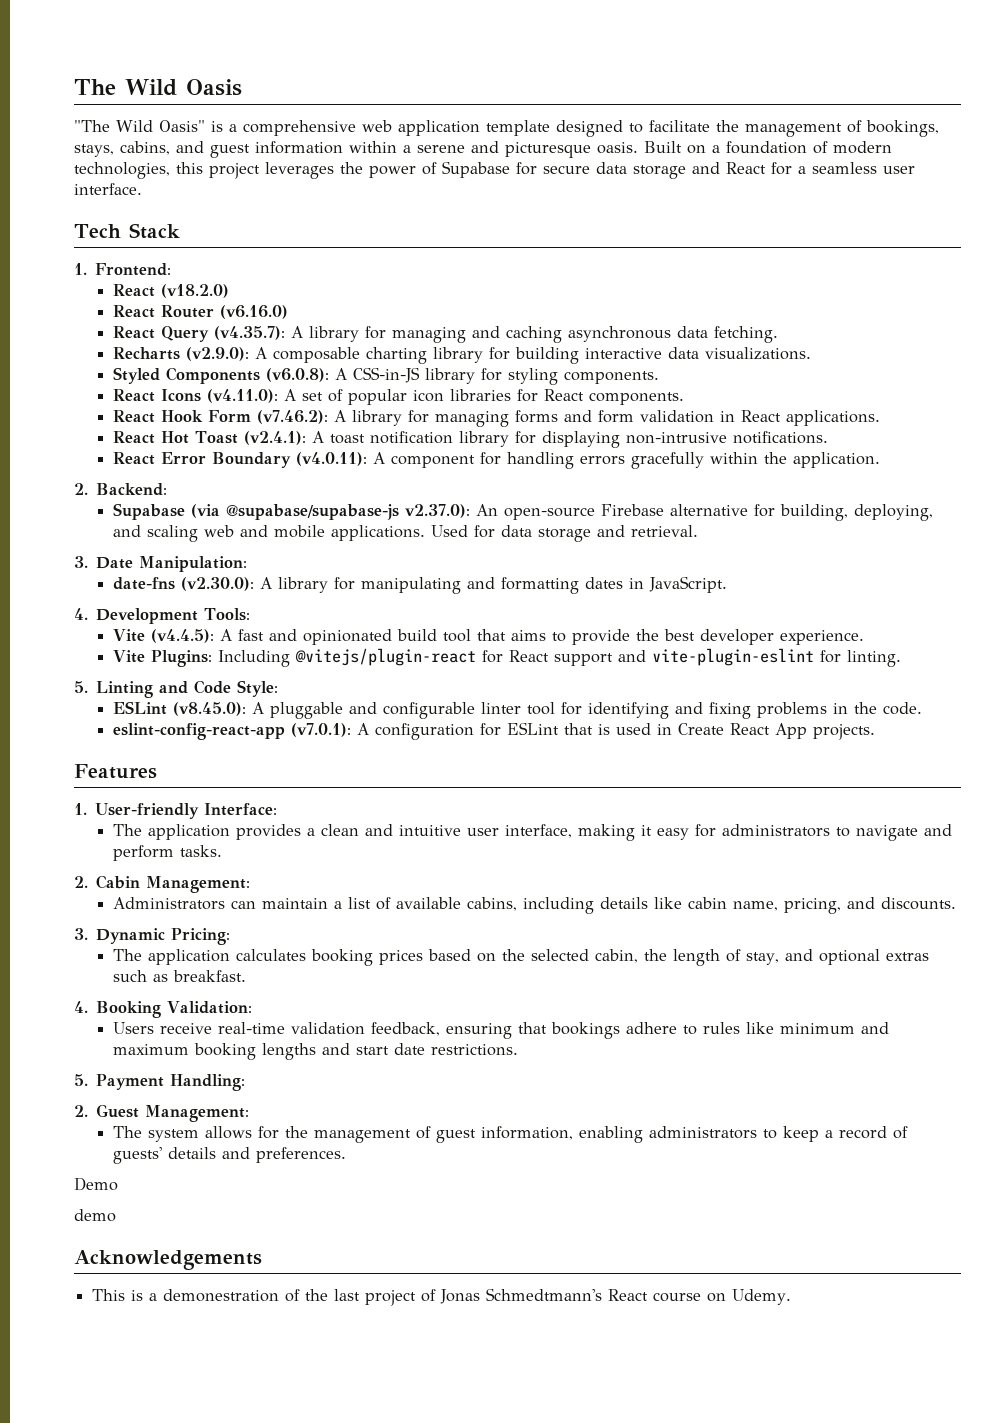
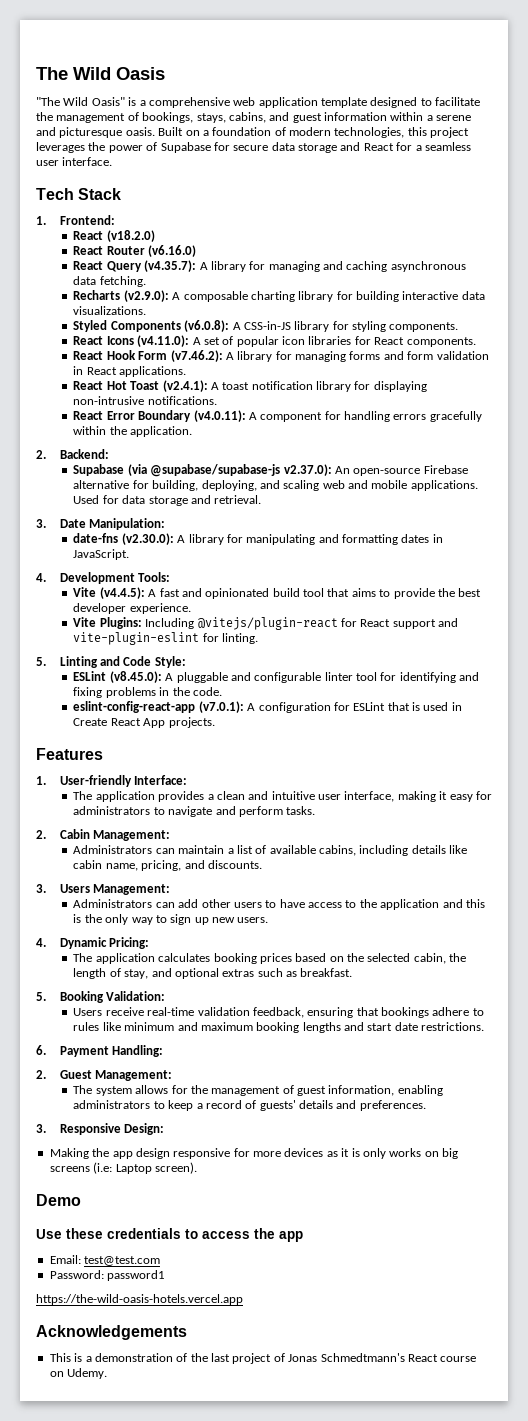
(88, 934) none -> [59,884,171,895] [73,899,485,910] [73,914,269,925] [36,938,46,947] Users Management: // Administrators can add other users to have access to the application and this is the only way to sign up new users. // 4.
[74,1001,88,1013] 4. -> [36,992,46,1001] 5.
[74,1074,88,1086] 5. -> [36,1045,46,1055] 6.
[74,1177,118,1191] [74,1209,116,1222] Demo // demo -> [36,1123,165,1135] [49,1148,458,1159] [49,1162,197,1174] [36,1194,81,1206] [36,1228,303,1242] [49,1255,161,1266] [49,1270,166,1281] [36,1294,243,1305] 3. Responsive Design: // Making the app design responsive for more devices as it is only works on big screens (i.e: Laptop screen). // Demo // Use these credentials to access the app // Email: test@test.com // Password: password1 // https://the-wild-oasis-hotels.vercel.app
[163,1289,280,1302] demonestration -> [94,1353,173,1362] demonstration

